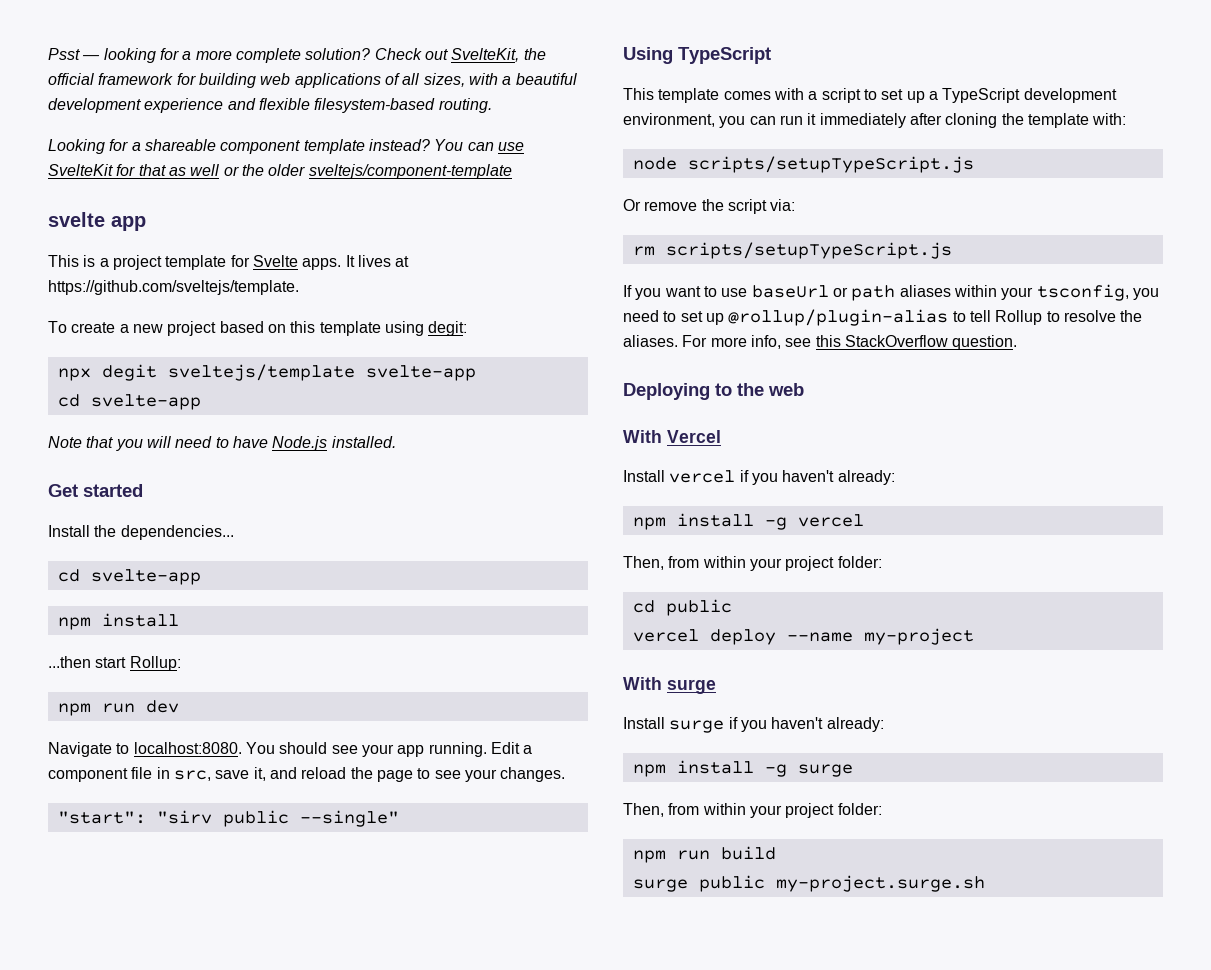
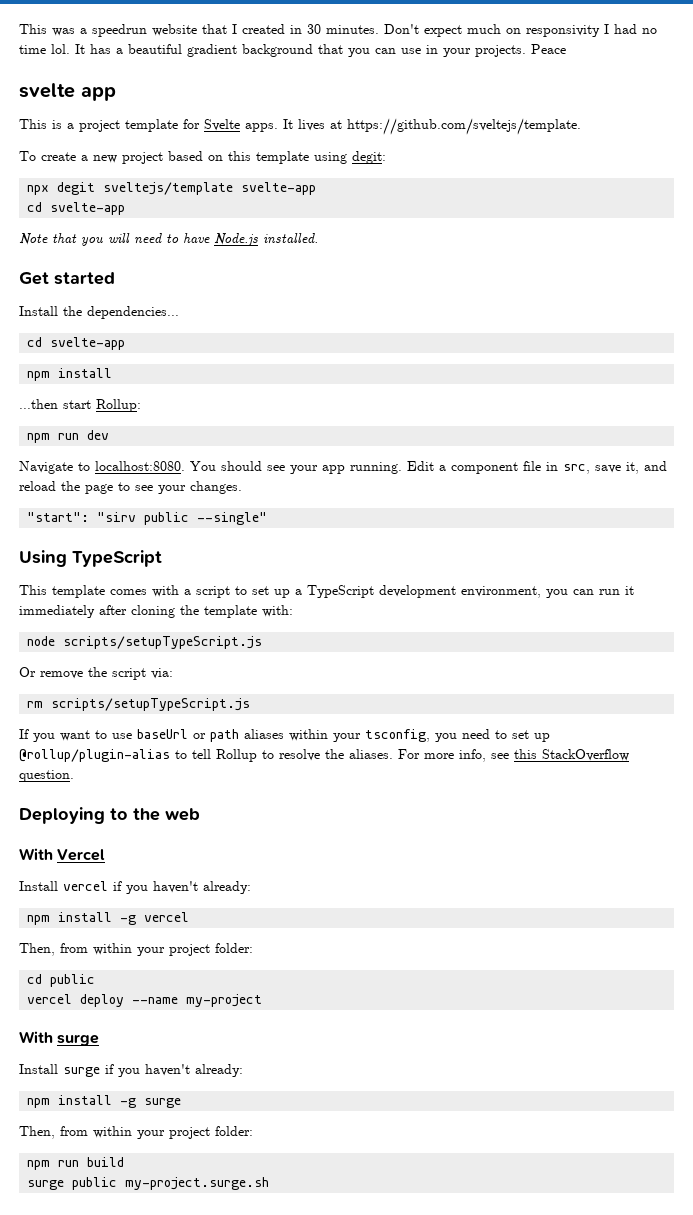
[48,48,546,63] [48,73,577,88] [48,98,492,113] [48,139,524,154] [48,164,512,179] Psst — looking for a more complete solution? Check out SvelteKit, the official framework for building web applications of all sizes, with a beautiful development experience and flexible filesystem-based routing. // Looking for a shareable component template instead? You can use SvelteKit for that as well or the older sveltejs/component-template -> [19,24,657,37] [19,44,566,57] This was a speedrun website that I created in 30 minutes. Don't expect much on responsivity I had no time lol. It has a beautiful gradient background that you can use in your projects. Peace

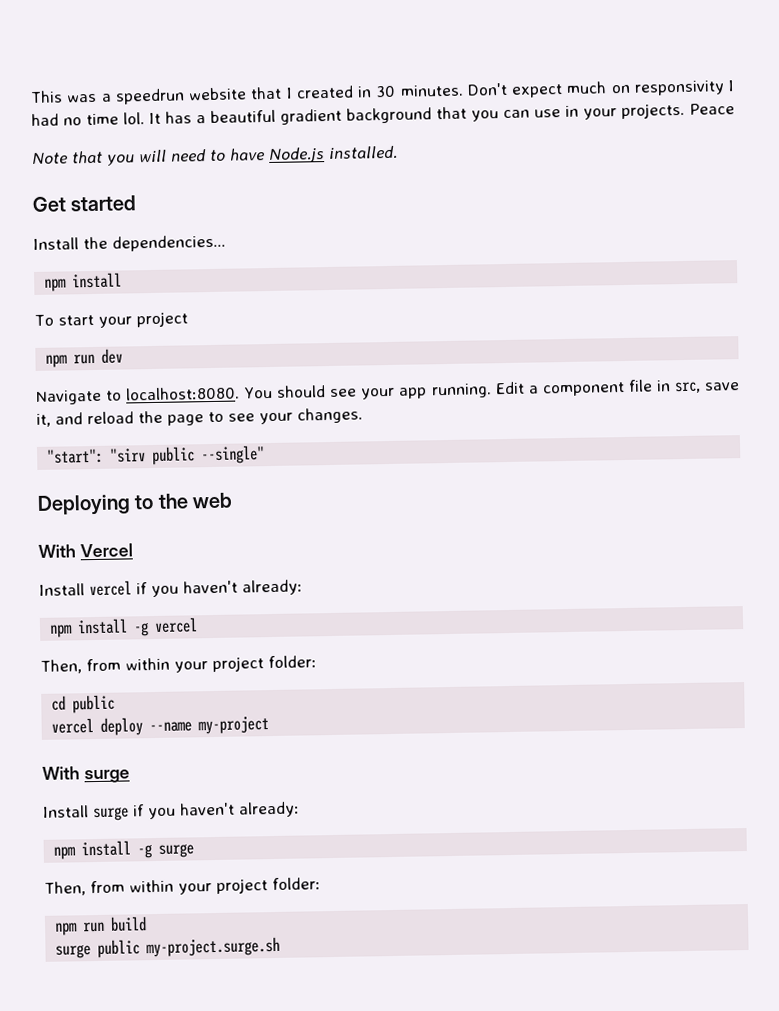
[19,83,116,101] [19,118,581,135] [19,151,386,164] [27,182,317,195] [27,202,126,215] // svelte app // This is a project template for Svelte apps. It lives at https://github.com/sveltejs/template. // To create a new project based on this template using degit: // npx degit sveltejs/template svelte-app // cd svelte-app -> (735, 109) none
[27,337,126,350] // cd svelte-app -> (226, 243) none
[19,399,141,412] ...then start Rollup: -> [34,311,188,328] To start your project
[19,550,162,567] [19,585,634,598] [19,605,293,618] [27,636,263,649] [19,667,173,680] [27,698,251,711] [19,729,550,742] [19,749,629,762] [19,770,74,782] // Using TypeScript // This template comes with a script to set up a TypeScript development environment, you can run it immediately after cloning the template with: // node scripts/setupTypeScript.js // Or remove the script via: // rm scripts/setupTypeScript.js // If you want to use baseUrl or path aliases within your tsconfig, you need to set up @rollup/plugin-alias to tell Rollup to resolve the aliases. For more info, see this StackOverflow question. -> (266, 455) none

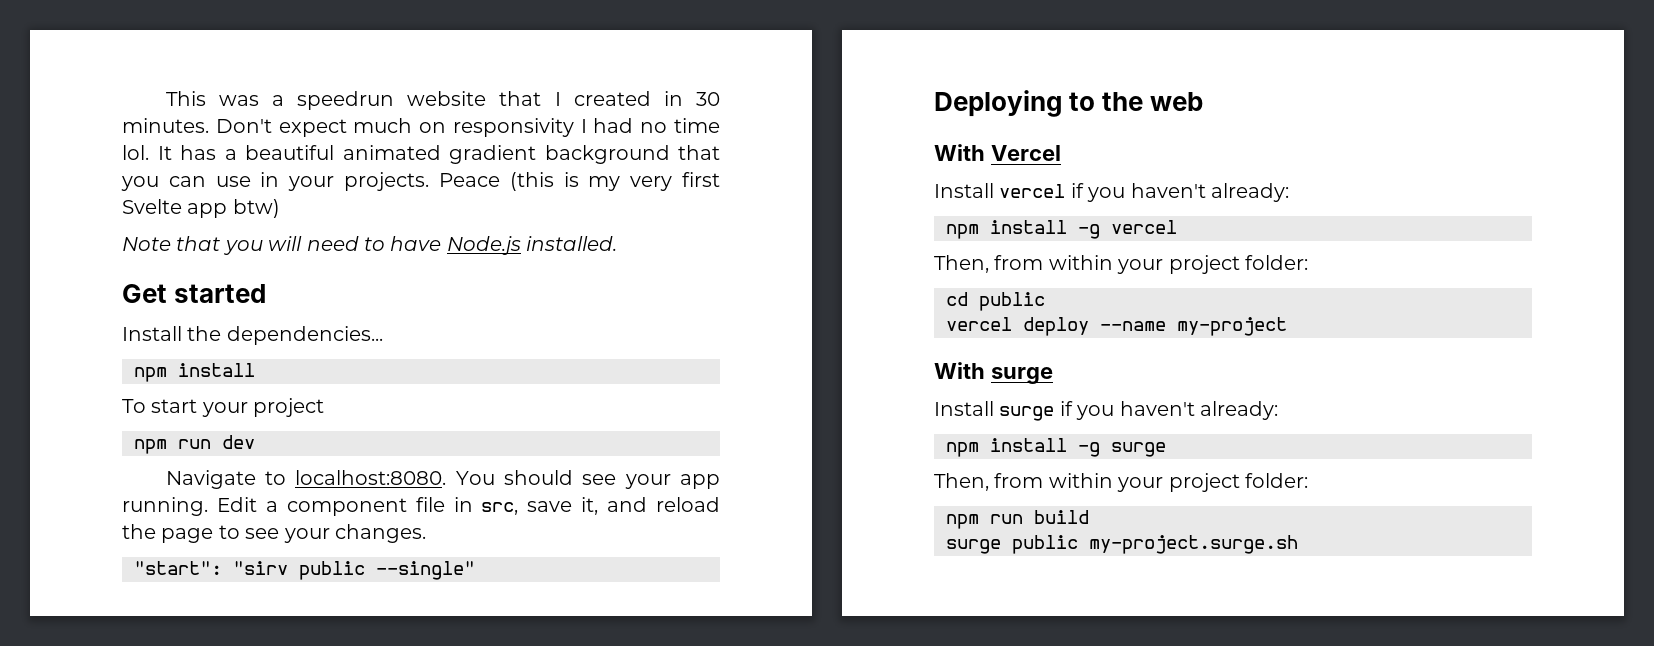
(276, 116) none -> [342,145,441,160] animated
(735, 109) none -> [509,172,720,191] [122,199,280,218] (this is my very first Svelte app btw)

